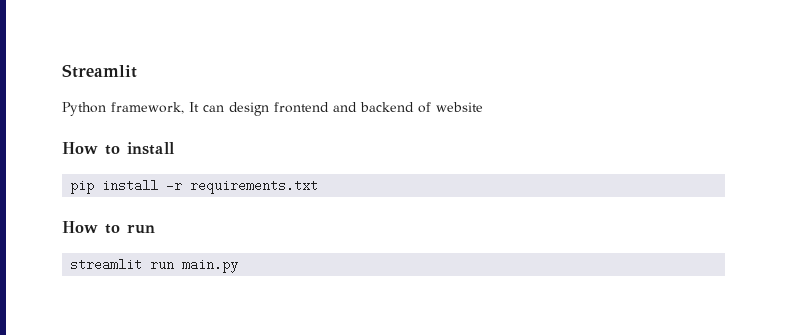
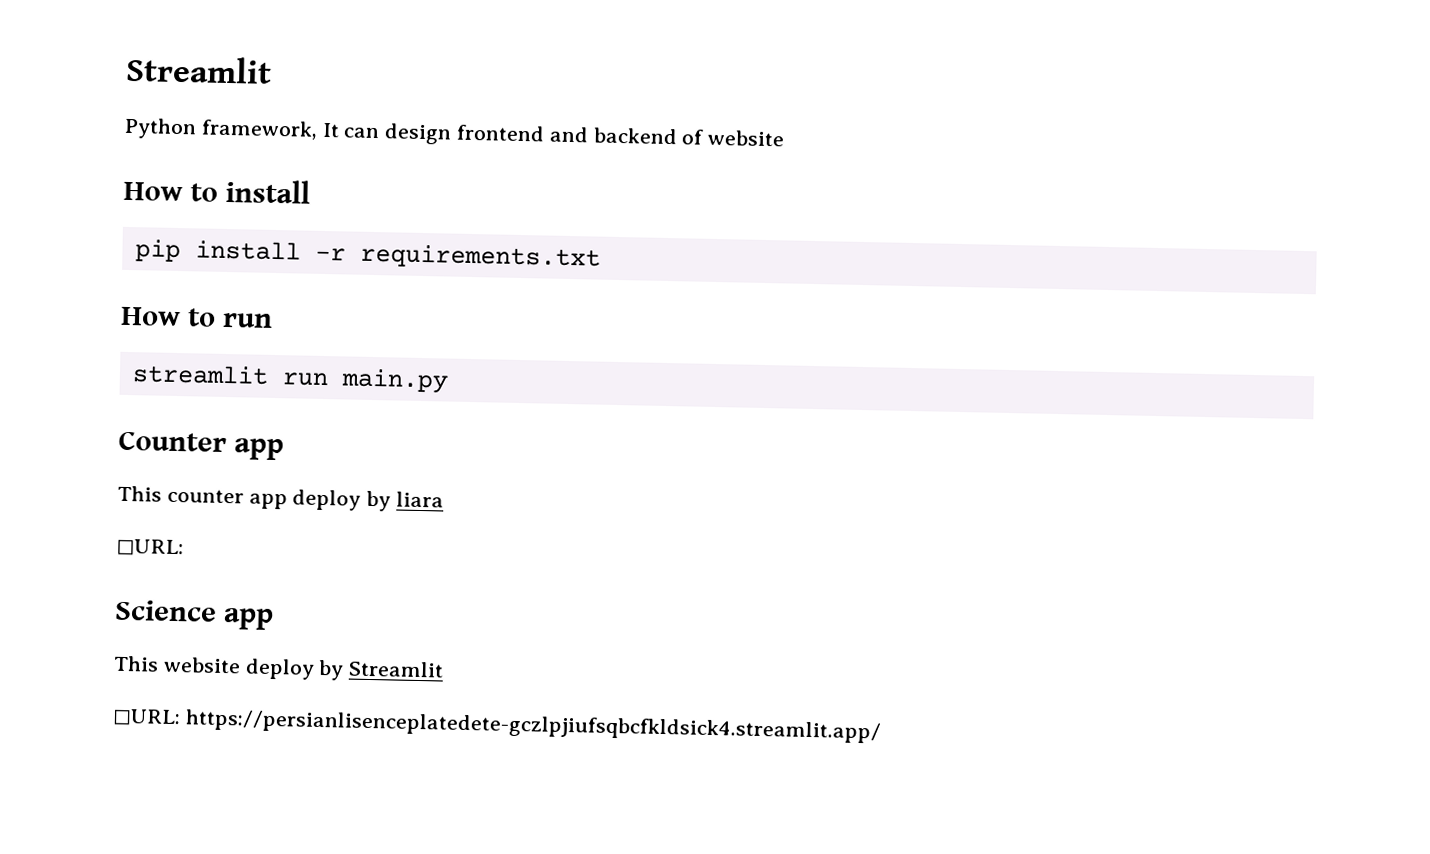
(239, 265) none -> [118,430,285,461] [117,485,445,512] [116,538,184,557] [114,599,275,631] [113,655,445,681] [112,708,881,744] // Counter app // This counter app deploy by liara // ◻URL: // Science app // This website deploy by Streamlit // ◻URL: https://persianlisenceplatedete-gczlpjiufsqbcfkldsick4.streamlit.app/

